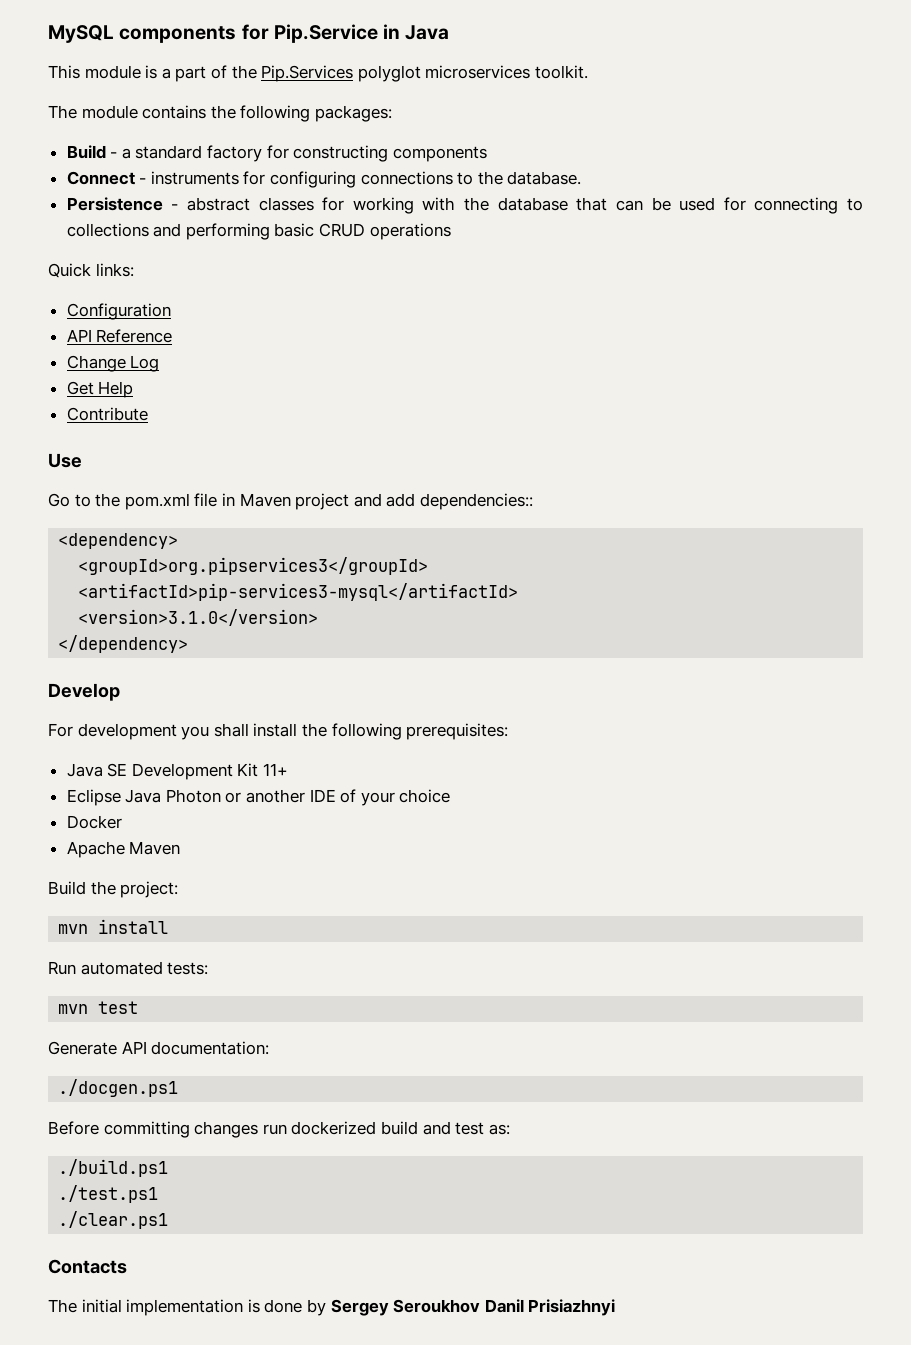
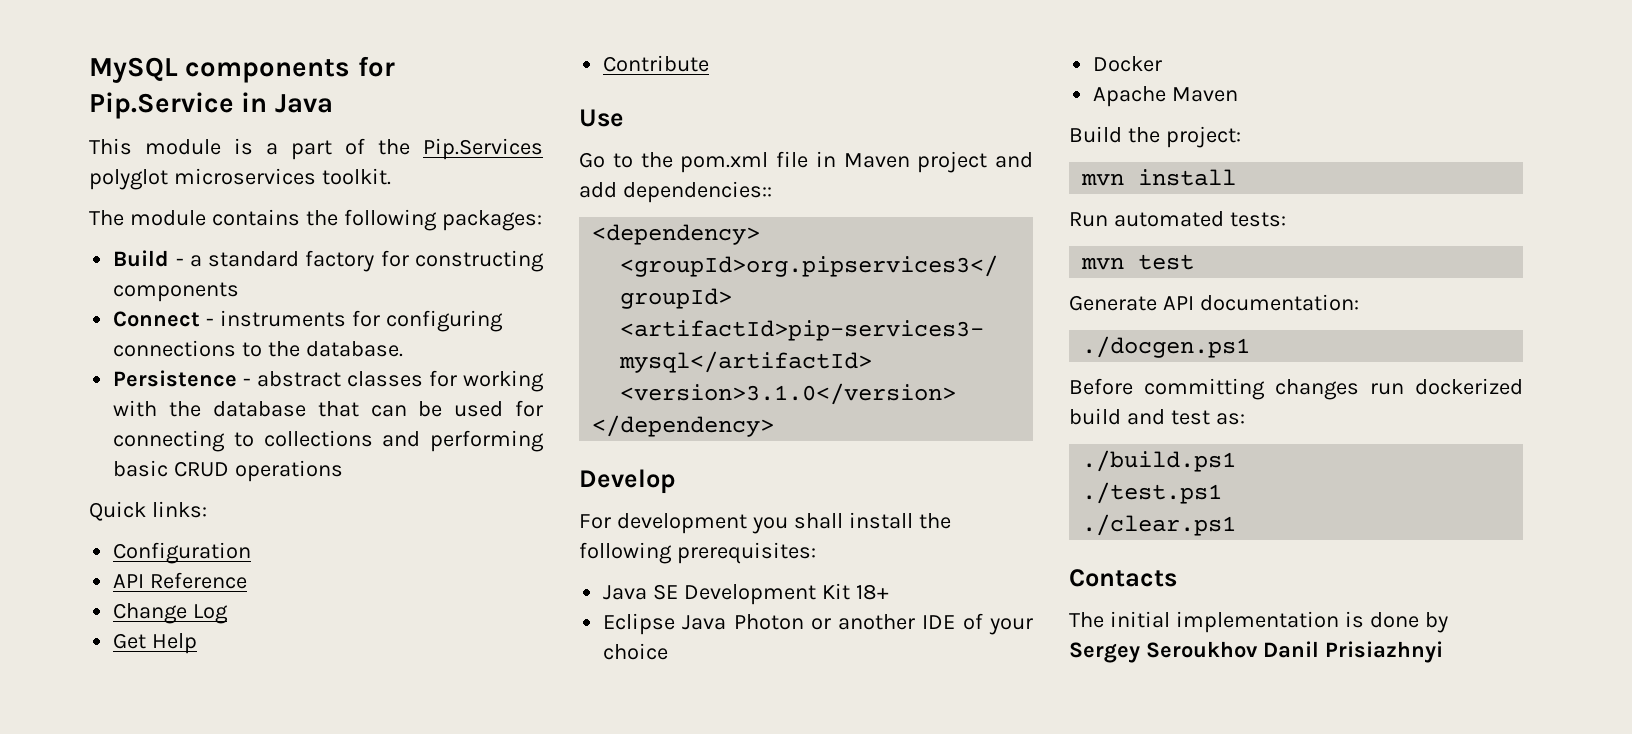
[263,763,289,776] 11+ -> [855,584,889,600] 18+

